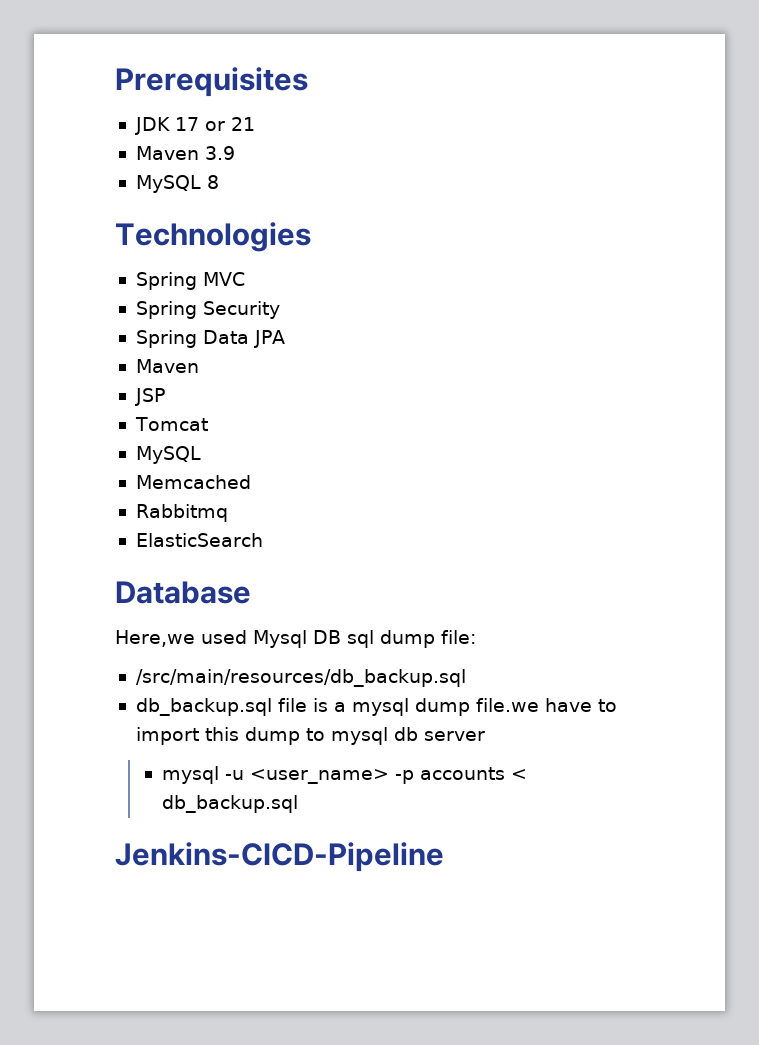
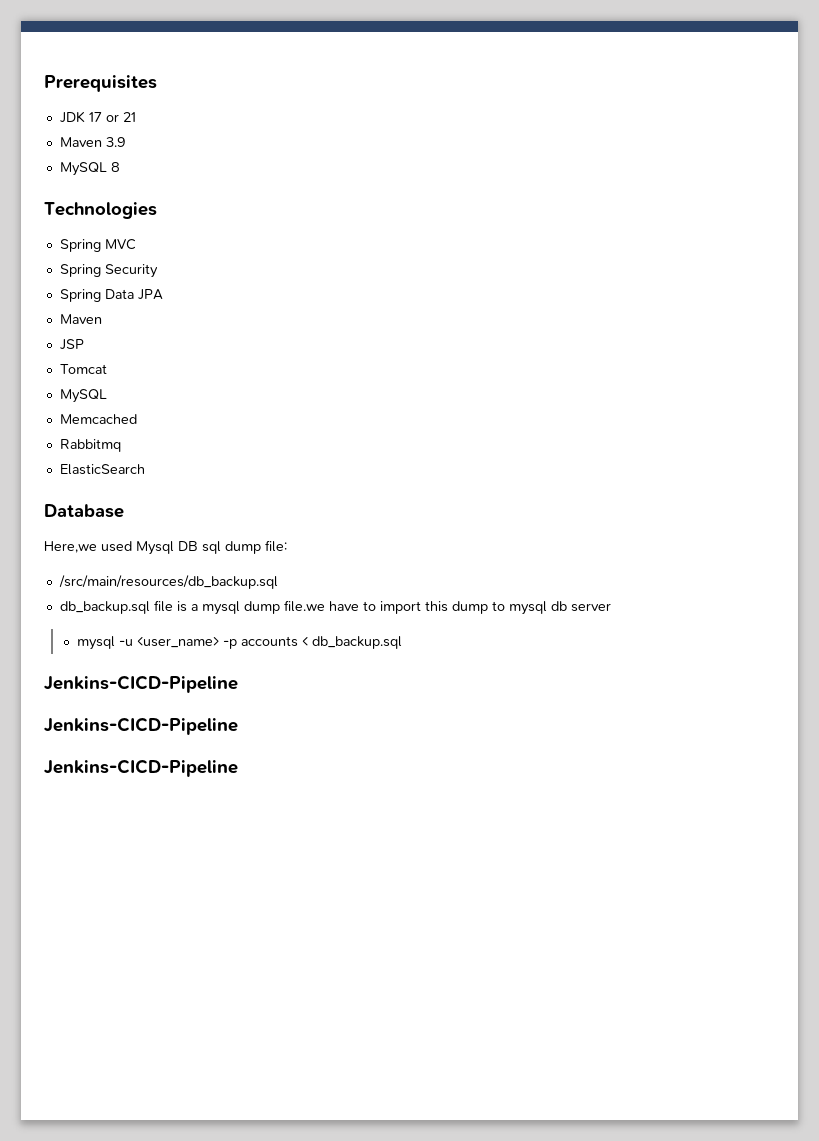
(444, 857) none -> [44,717,238,735] [44,759,238,777] // Jenkins-CICD-Pipeline // Jenkins-CICD-Pipeline

